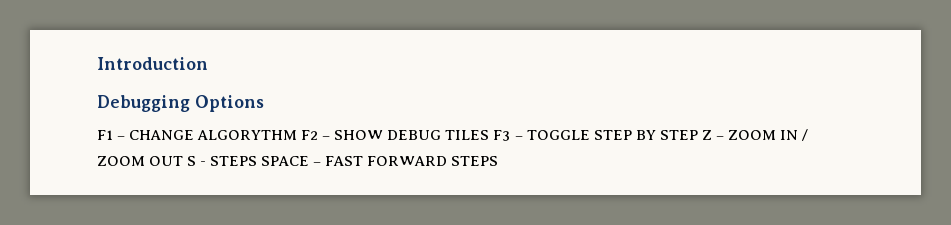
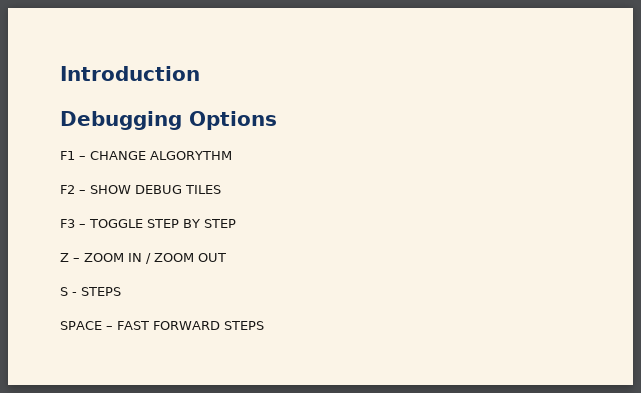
(298, 135) none -> (232, 155) //
(490, 135) none -> (221, 189) //
(698, 135) none -> (236, 223) //
(184, 161) none -> (226, 257) //
(258, 161) none -> (121, 291) //

